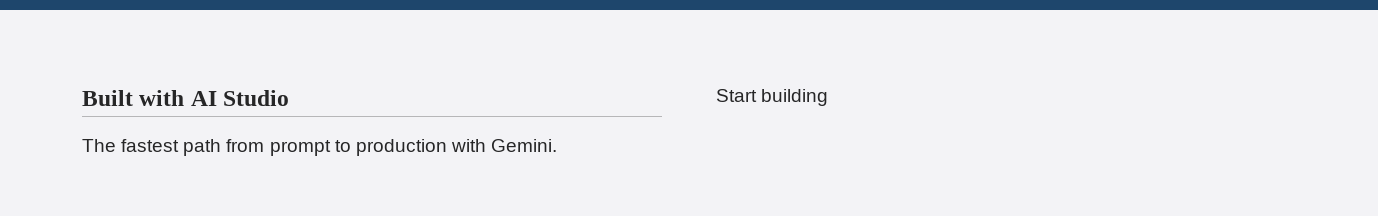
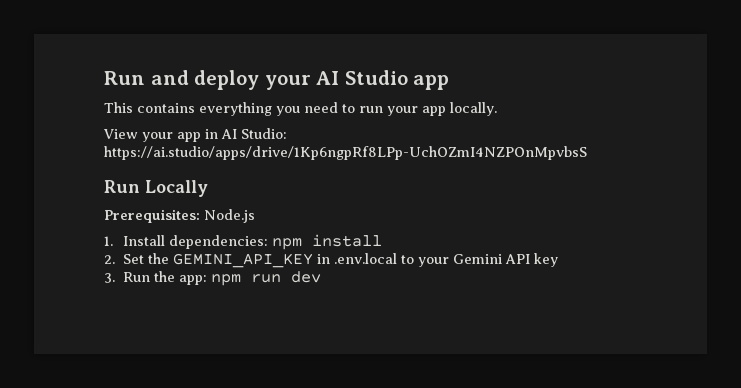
[82,90,290,106] [82,139,558,156] [716,89,829,106] Built with AI Studio // The fastest path from prompt to production with Gemini. // Start building -> [104,70,450,90] [104,102,497,116] [103,128,287,142] [104,146,587,160] [104,180,208,197] [104,209,255,223] [104,234,382,250] [104,253,558,268] [104,271,321,286] Run and deploy your AI Studio app // This contains everything you need to run your app locally. // View your app in AI Studio: https://ai.studio/apps/drive/1Kp6ngpRf8LPp-UchOZmI4NZPOnMpvbsS // Run Locally // Prerequisites: Node.js // 1. Install dependencies: npm install // 2. Set the GEMINI_API_KEY in .env.local to your Gemini API key // 3. Run the app: npm run dev

